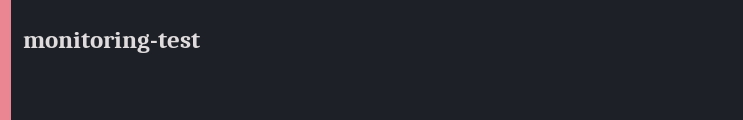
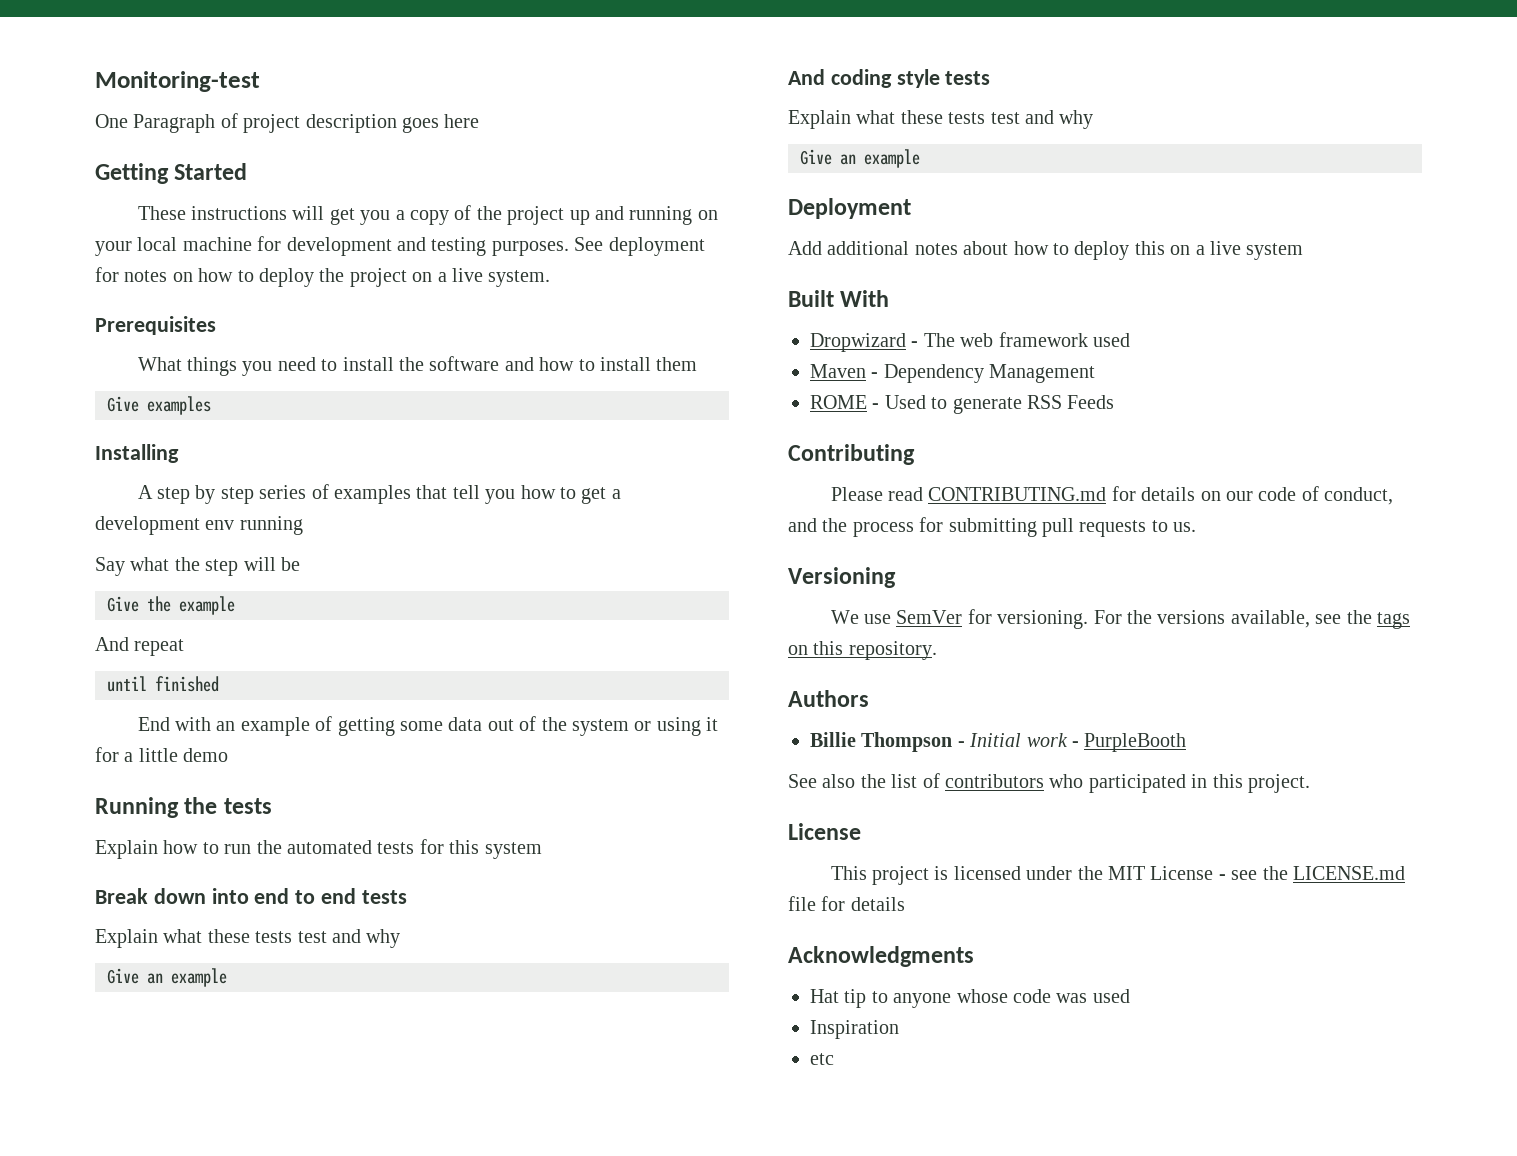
[23,32,201,53] monitoring-test -> [95,71,260,92] [95,113,480,133] [95,163,248,184] [137,205,718,225] [95,236,705,256] [95,267,551,287] [95,316,216,335] [137,356,698,376] [107,396,211,415] [95,444,179,463] [137,484,621,504] [95,516,303,535] [95,557,300,576] [107,596,235,615] [95,637,185,656] [107,676,219,692] [137,716,719,736] [95,747,229,762] [95,797,272,818] [95,839,542,859] [95,888,407,904] [95,929,401,948] [107,968,227,987] [788,69,991,88] [788,110,1094,129] [800,149,920,168] [788,198,911,219] [788,241,1304,260] [788,290,890,307] [810,332,1130,352] [810,364,1096,383] [810,395,1115,414] [788,444,915,465] [830,486,1394,505] [788,517,1197,537] [788,567,896,588] [830,609,1410,629] [788,641,937,660] [788,690,869,707] [810,732,1187,752] [788,773,1310,793] [788,823,861,840] [830,866,1405,885] [788,896,905,911] [788,946,974,967] [810,989,1130,1008] [810,1020,899,1039] [810,1053,834,1065] Monitoring-test // One Paragraph of project description goes here // Getting Started // These instructions will get you a copy of the project up and running on your local machine for development and testing purposes. See deployment for notes on how to deploy the project on a live system. // Prerequisites // What things you need to install the software and how to install them // Give examples // Installing // A step by step series of examples that tell you how to get a development env running // Say what the step will be // Give the example // And repeat // until finished // End with an example of getting some data out of the system or using it for a little demo // Running the tests // Explain how to run the automated tests for this system // Break down into end to end tests // Explain what these tests test and why // Give an example // And coding style tests // Explain what these tests test and why // Give an example // Deployment // Add additional notes about how to deploy this on a live system // Built With // Dropwizard - The web framework used // Maven - Dependency Management // ROME - Used to generate RSS Feeds // Contributing // Please read CONTRIBUTING.md for details on our code of conduct, and the process for submitting pull requests to us. // Versioning // We use SemVer for versioning. For the versions available, see the tags on this repository. // Authors // Billie Thompson - Initial work - PurpleBooth // See also the list of contributors who participated in this project. // License // This project is licensed under the MIT License - see the LICENSE.md file for details // Acknowledgments // Hat tip to anyone whose code was used // Inspiration // etc

